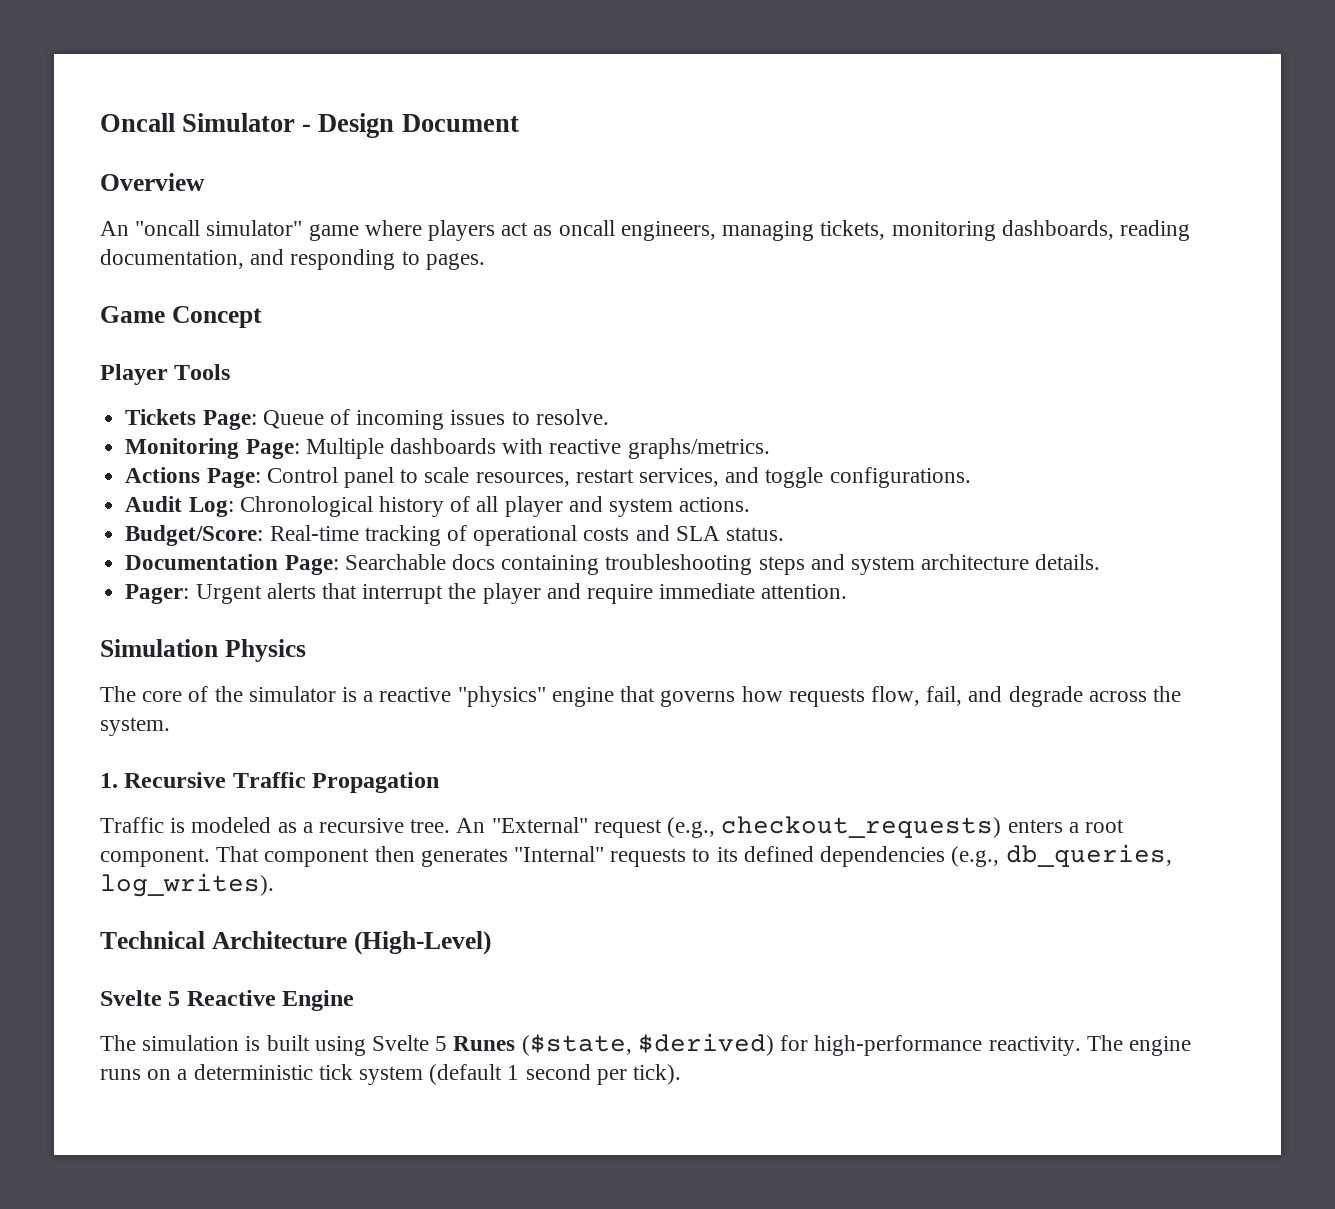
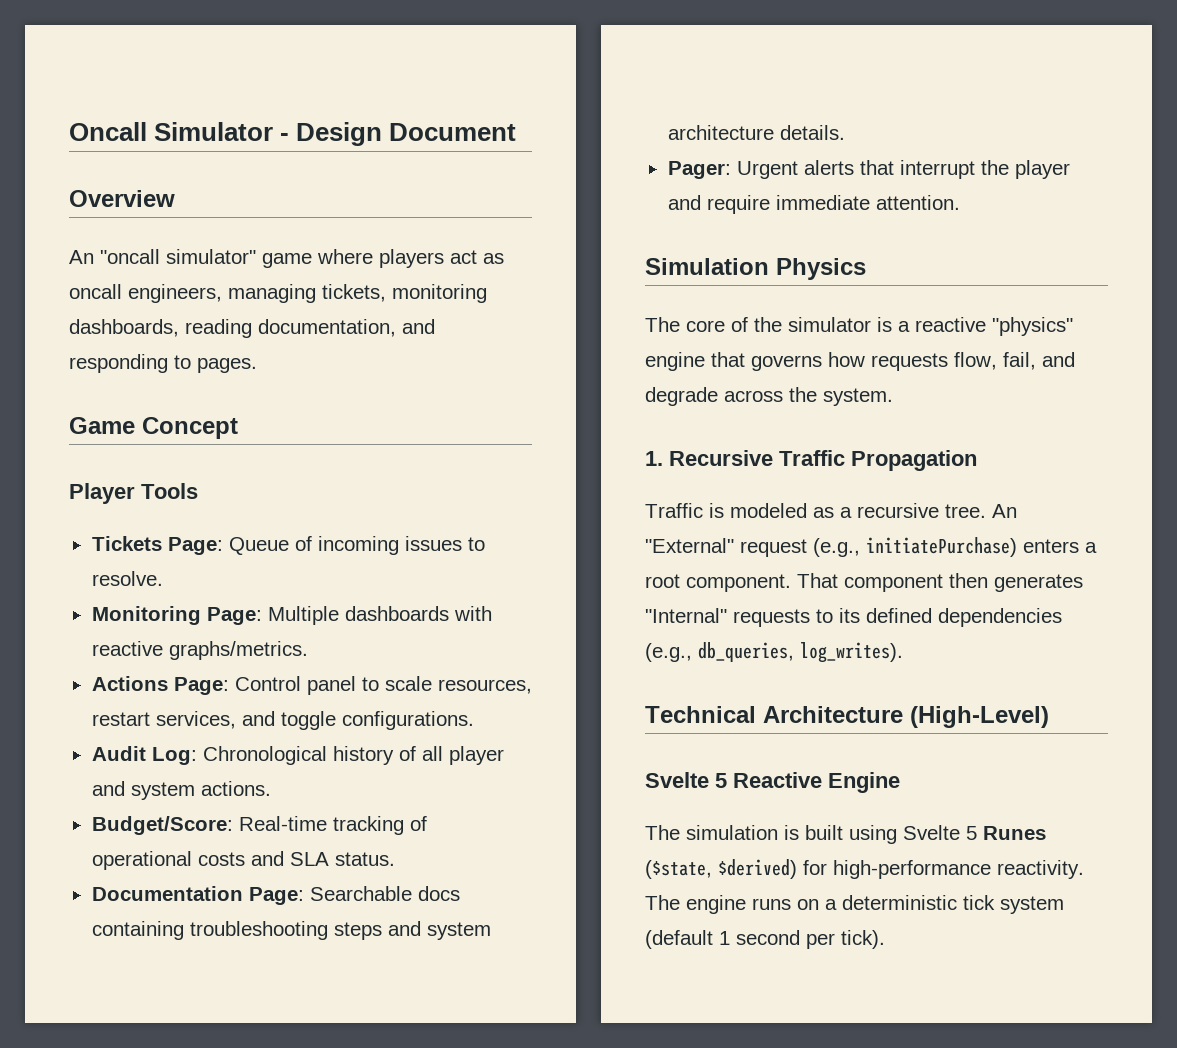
[721,816,1002,838] checkout_requests) -> [866,537,1017,557] initiatePurchase)

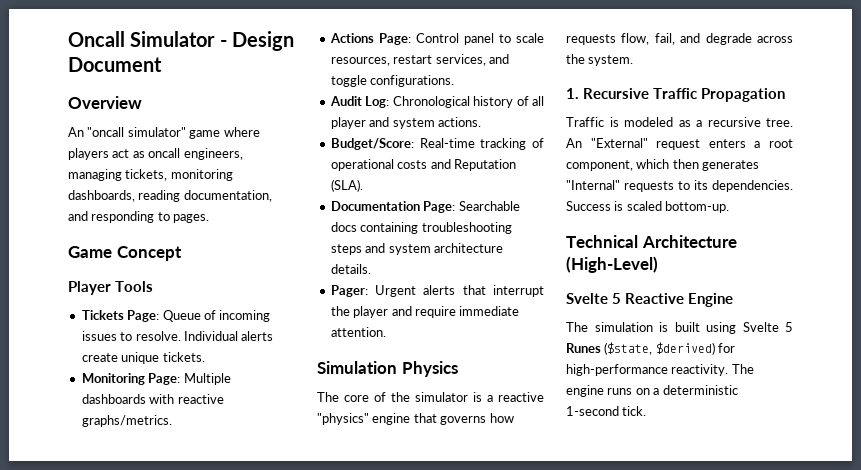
(163, 578) none -> [183,331,274,341] [81,352,205,364] Individual alerts create unique tickets.
[289,852,395,866] SLA status. -> [453,159,516,171] [330,179,363,192] Reputation (SLA).
[813,537,1017,557] (e.g., initiatePurchase) -> (701, 144) none
[686,573,943,592] component. That component -> [566,159,670,171] component, which
[866,608,1062,627] [645,642,903,663] defined dependencies (e.g., db_queries, log_writes). -> [712,180,793,192] [566,201,730,213] dependencies. Success is scaled bottom-up.
[963,895,1064,914] [645,930,885,949] tick system (default 1 second per tick). -> [566,406,647,416] 1-second tick.

